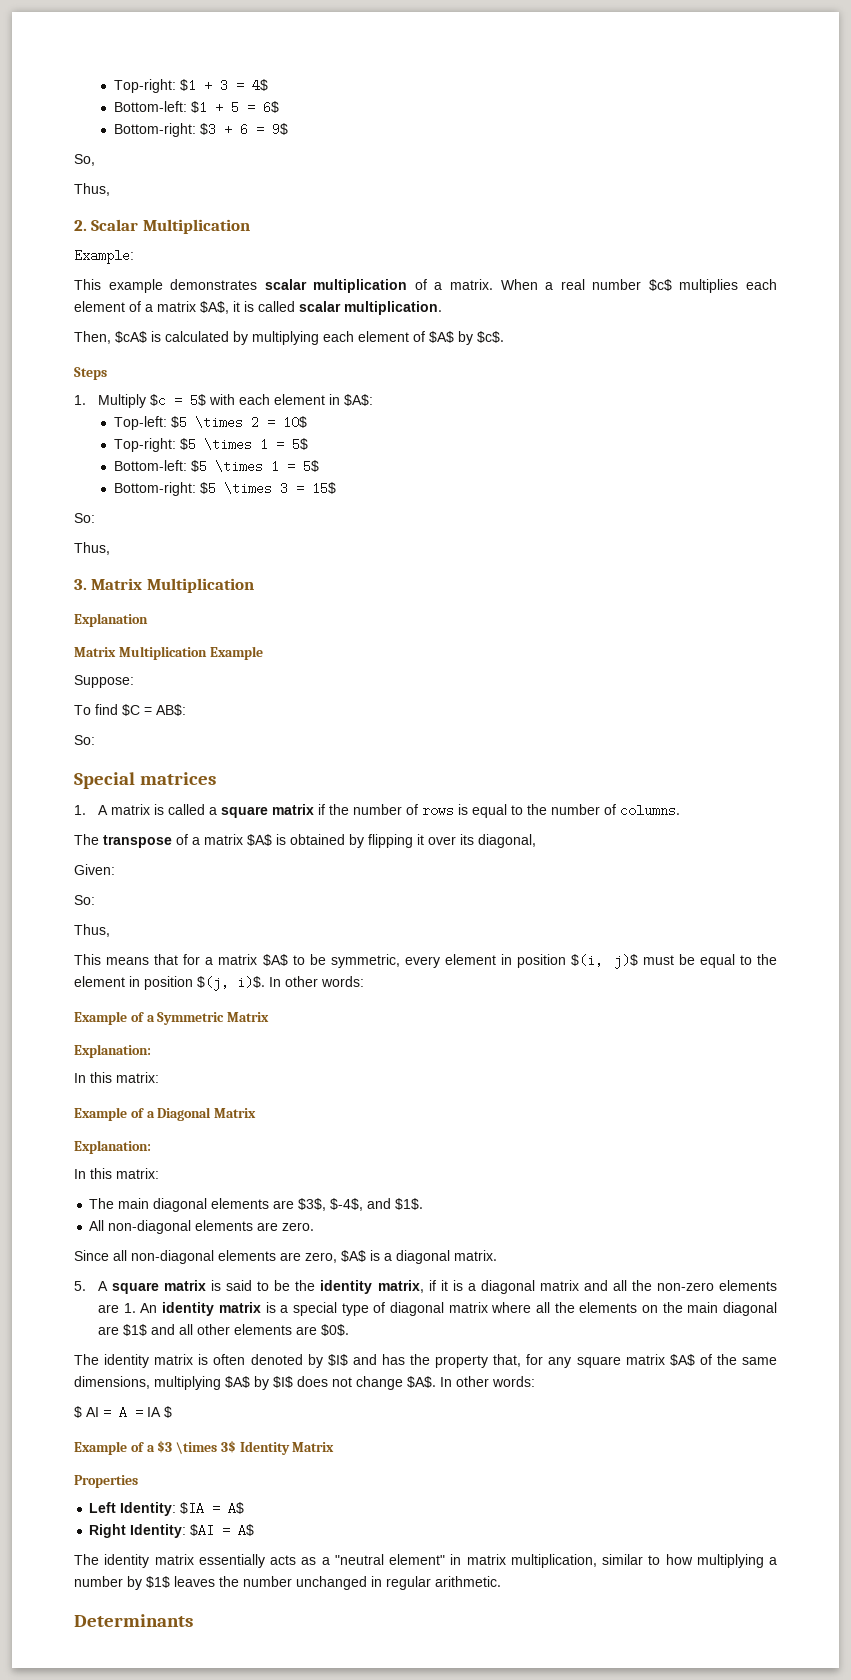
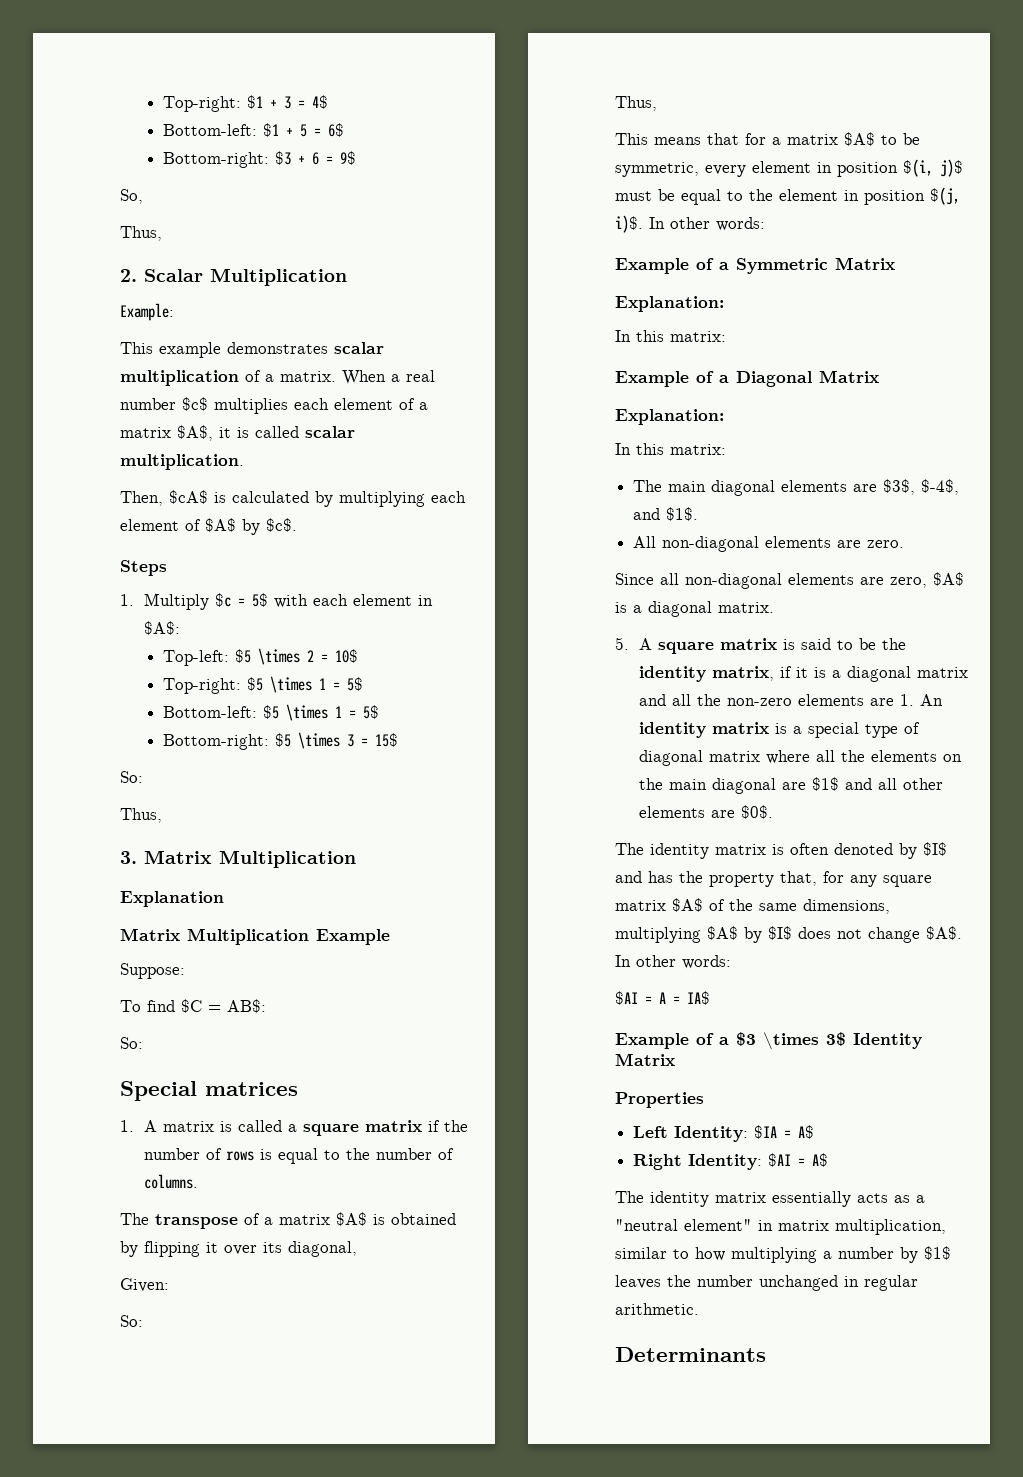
[74,1406,99,1418] $ AI -> [615,991,638,1005] $AI
[147,1406,172,1418] IA $ -> [687,991,710,1005] IA$

